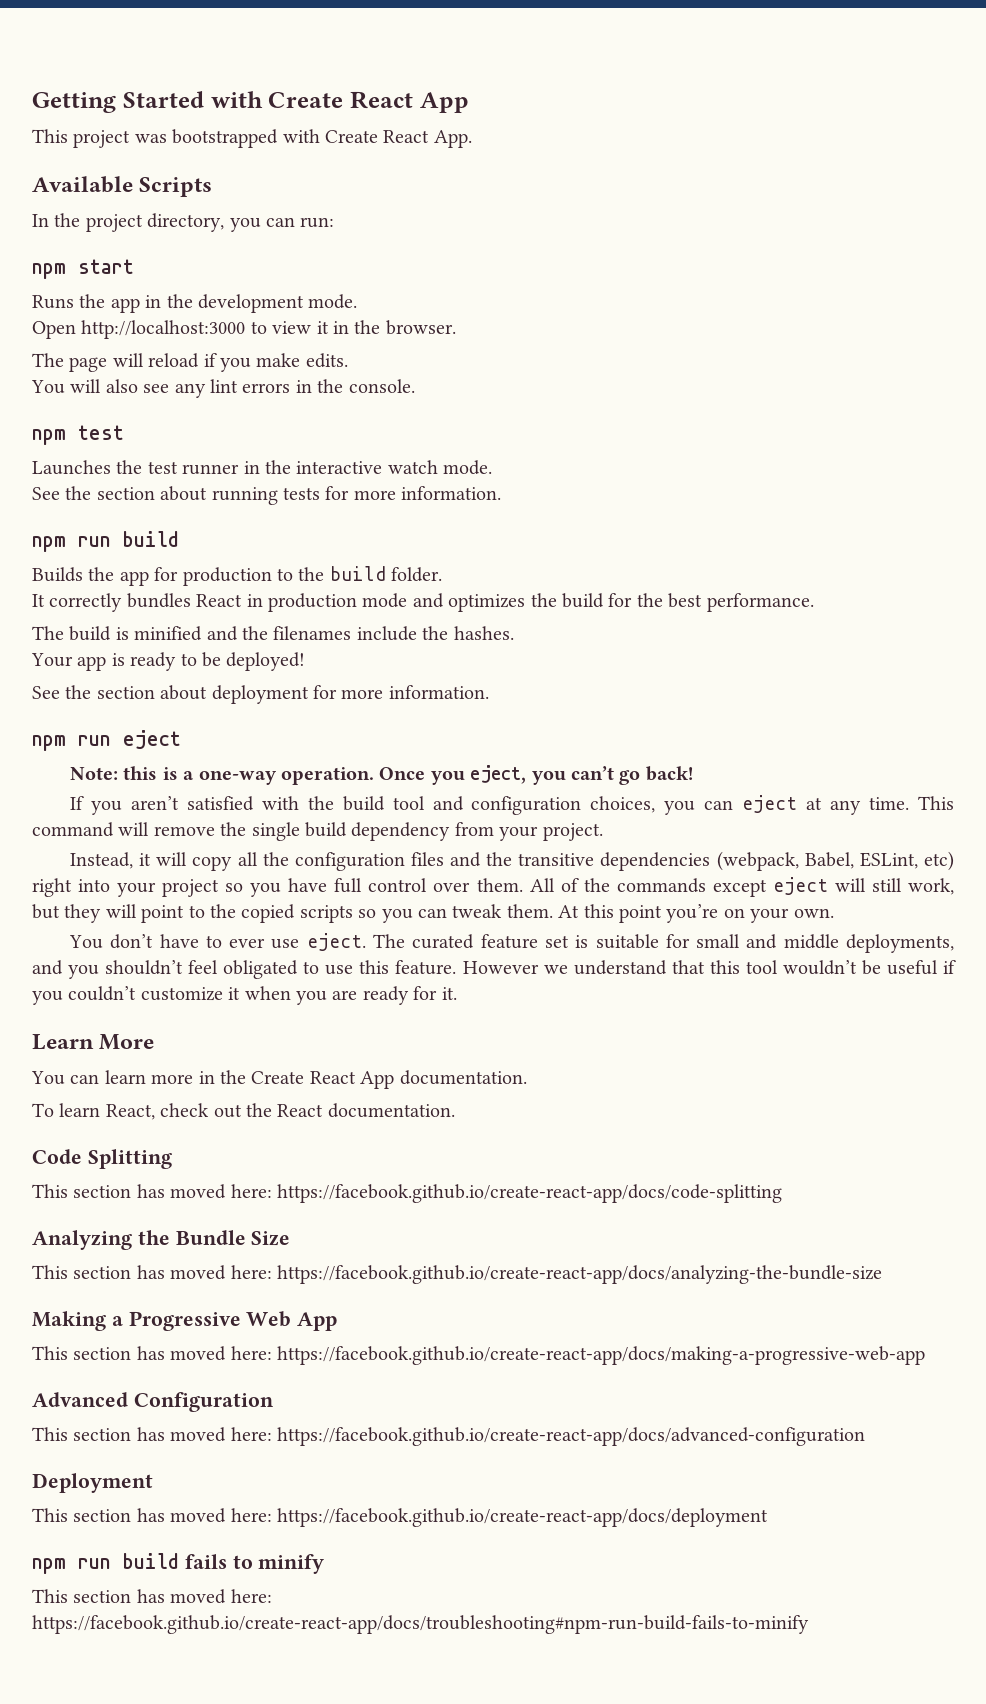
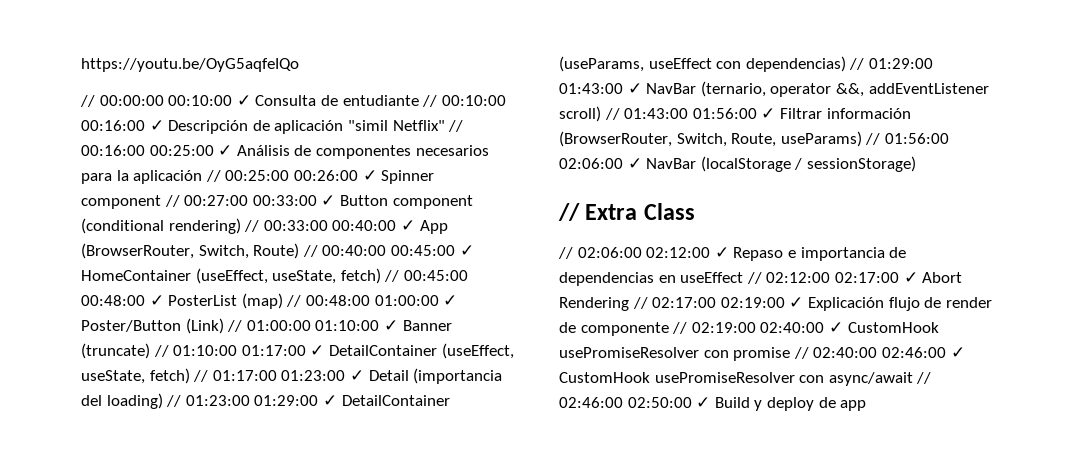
[32,91,469,113] [32,129,472,148] [32,176,213,197] [32,213,335,232] [32,259,134,279] [32,294,358,313] [32,320,456,339] [32,353,348,372] [31,379,415,398] [32,425,124,445] [32,460,493,475] [32,486,502,505] [32,531,179,552] [32,566,443,586] [32,593,814,612] [32,626,514,641] [31,652,306,671] [32,685,489,704] [32,730,181,751] [70,765,693,785] [70,795,954,815] [32,822,603,841] [70,851,954,871] [32,877,955,897] [32,904,834,923] [69,933,955,953] [32,960,956,979] [32,986,457,1005] [32,1034,155,1050] [31,1070,527,1089] [32,1103,455,1120] [32,1149,172,1169] [32,1184,782,1203] [32,1230,291,1250] [32,1265,882,1284] [32,1311,338,1331] [32,1346,925,1365] [32,1392,274,1412] [32,1427,865,1446] [32,1473,153,1493] [32,1508,768,1527] [32,1553,325,1574] [32,1589,272,1604] [32,1615,809,1634] Getting Started with Create React App // This project was bootstrapped with Create React App. // Available Scripts // In the project directory, you can run: // npm start // Runs the app in the development mode. // Open http://localhost:3000 to view it in the browser. // The page will reload if you make edits. // You will also see any lint errors in the console. // npm test // Launches the test runner in the interactive watch mode. // See the section about running tests for more information. // npm run build // Builds the app for production to the build folder. // It correctly bundles React in production mode and optimizes the build for the best performance. // The build is minified and the filenames include the hashes. // Your app is ready to be deployed! // See the section about deployment for more information. // npm run eject // Note: this is a one-way operation. Once you eject, you can’t go back! // If you aren’t satisfied with the build tool and configuration choices, you can eject at any time. This command will remove the single build dependency from your project. // Instead, it will copy all the configuration files and the transitive dependencies (webpack, Babel, ESLint, etc) right into your project so you have full control over them. All of the commands except eject will still work, but they will point to the copied scripts so you can tweak them. At this point you’re on your own. // You don’t have to ever use eject. The curated feature set is suitable for small and middle deployments, and you shouldn’t feel obligated to use this feature. However we understand that this tool wouldn’t be useful if you couldn’t customize it when you are ready for it. // Learn More // You can learn more in the Create React App documentation. // To learn React, check out the React documentation. // Code Splitting // This section has moved here: https://facebook.github.io/create-react-app/docs/code-splitting // Analyzing the Bundle Size // This section has moved here: https://facebook.github.io/create-react-app/docs/analyzing-the-bundle-size // Making a Progressive Web App // This section has moved here: https://facebook.github.io/create-react-app/docs/making-a-progressive-web-app // Advanced Configuration // This section has moved here: https://facebook.github.io/create-react-app/docs/advanced-configuration // Deployment // This section has moved here: https://facebook.github.io/create-react-app/docs/deployment // npm run build fails to minify // This section has moved here: https://facebook.github.io/create-react-app/docs/troubleshooting#npm-run-build-fails-to-minify -> [81,58,299,72] [80,95,506,107] [81,120,464,134] [81,145,489,159] [81,170,435,184] [81,195,473,209] [81,218,448,234] [81,243,474,259] [81,268,468,284] [81,293,458,309] [81,318,452,334] [81,343,514,359] [81,368,503,384] [81,393,450,409] [559,56,933,72] [559,81,989,97] [559,106,911,122] [559,131,949,147] [559,156,916,172] [558,203,695,221] [558,247,907,261] [559,272,963,286] [559,297,992,311] [559,322,939,336] [559,347,965,361] [559,372,932,386] [559,397,867,411] https://youtu.be/OyG5aqfeIQo // // 00:00:00 00:10:00 ✓ Consulta de entudiante // 00:10:00 00:16:00 ✓ Descripción de aplicación "simil Netflix" // 00:16:00 00:25:00 ✓ Análisis de componentes necesarios para la aplicación // 00:25:00 00:26:00 ✓ Spinner component // 00:27:00 00:33:00 ✓ Button component (conditional rendering) // 00:33:00 00:40:00 ✓ App (BrowserRouter, Switch, Route) // 00:40:00 00:45:00 ✓ HomeContainer (useEffect, useState, fetch) // 00:45:00 00:48:00 ✓ PosterList (map) // 00:48:00 01:00:00 ✓ Poster/Button (Link) // 01:00:00 01:10:00 ✓ Banner (truncate) // 01:10:00 01:17:00 ✓ DetailContainer (useEffect, useState, fetch) // 01:17:00 01:23:00 ✓ Detail (importancia del loading) // 01:23:00 01:29:00 ✓ DetailContainer (useParams, useEffect con dependencias) // 01:29:00 01:43:00 ✓ NavBar (ternario, operator &&, addEventListener scroll) // 01:43:00 01:56:00 ✓ Filtrar información (BrowserRouter, Switch, Route, useParams) // 01:56:00 02:06:00 ✓ NavBar (localStorage / sessionStorage) // // Extra Class // // 02:06:00 02:12:00 ✓ Repaso e importancia de dependencias en useEffect // 02:12:00 02:17:00 ✓ Abort Rendering // 02:17:00 02:19:00 ✓ Explicación flujo de render de componente // 02:19:00 02:40:00 ✓ CustomHook usePromiseResolver con promise // 02:40:00 02:46:00 ✓ CustomHook usePromiseResolver con async/await // 02:46:00 02:50:00 ✓ Build y deploy de app

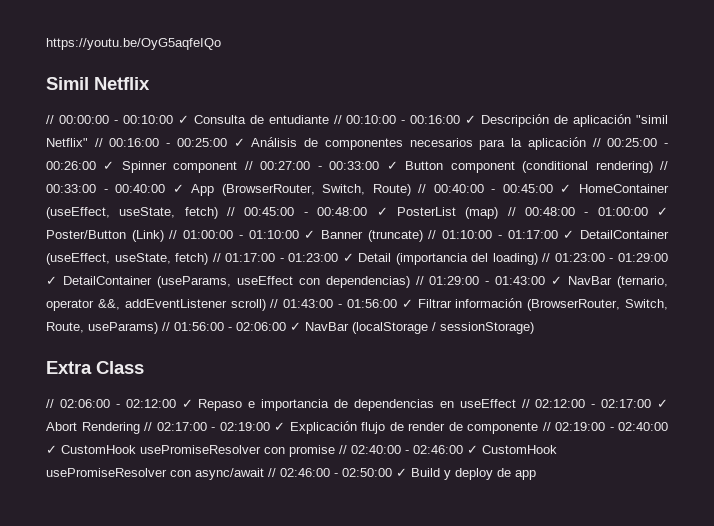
(299, 65) none -> [46,77,150,90] // Simil Netflix
(164, 100) none -> [113,120,118,124] -
(506, 100) none -> [401,120,406,124] -
(145, 150) none -> [166,143,171,147] -
(290, 175) none -> [664,143,669,147] -
(249, 200) none -> [317,166,322,170] -
(328, 225) none -> [103,189,108,193] -
(387, 250) none -> [491,189,496,193] -
(468, 275) none -> [303,212,308,216] -
(370, 300) none -> [584,212,589,216] -
(311, 325) none -> [238,235,243,239] -
(238, 350) none -> [497,235,502,239] -
(277, 375) none -> [279,258,284,262] -
(250, 400) none -> [609,258,614,262] -
(933, 63) none -> [485,281,490,285] -
(689, 113) none -> [338,304,343,308] -
(949, 138) none -> [228,327,232,331] -
[558,203,580,221] // -> (534, 328) none
(642, 252) none -> [115,404,120,408] -
(831, 277) none -> [591,404,596,408] -
(717, 302) none -> [211,427,215,431] -
(756, 327) none -> [609,427,614,431] -
(878, 352) none -> [405,450,409,454] -
(623, 402) none -> [334,473,338,477] -

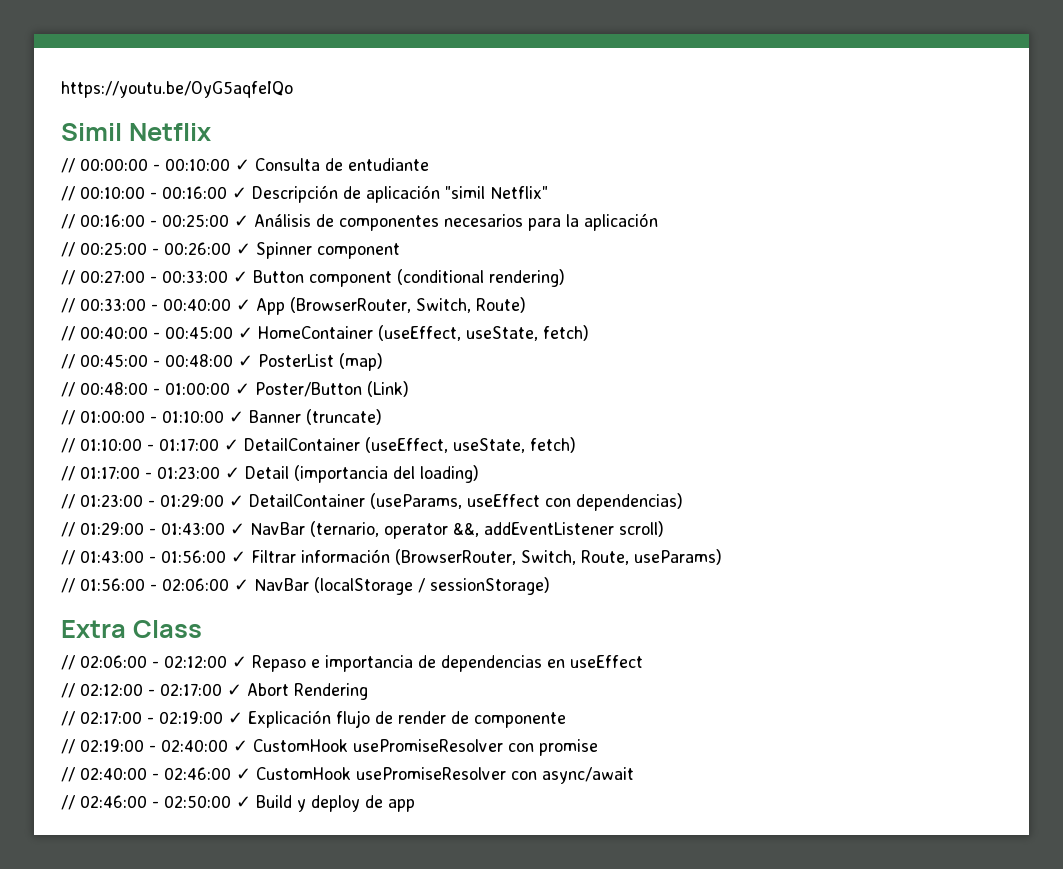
(329, 119) none -> (429, 164) //
(88, 142) none -> (548, 192) //
(586, 143) none -> (658, 222) //
(238, 167) none -> (400, 251) //
(653, 167) none -> (565, 278) //
(411, 190) none -> (526, 305) //
(218, 213) none -> (589, 333) //
(499, 213) none -> (383, 362) //
(164, 236) none -> (409, 389) //
(423, 236) none -> (382, 417) //
(209, 259) none -> (576, 445) //
(538, 259) none -> (479, 474) //
(410, 282) none -> (683, 502) //
(266, 305) none -> (664, 529) //
(158, 328) none -> (722, 557) //
(516, 403) none -> (643, 661) //
(140, 428) none -> (368, 691) //
(538, 428) none -> (566, 720) //
(335, 451) none -> (598, 747) //
(264, 474) none -> (634, 775) //

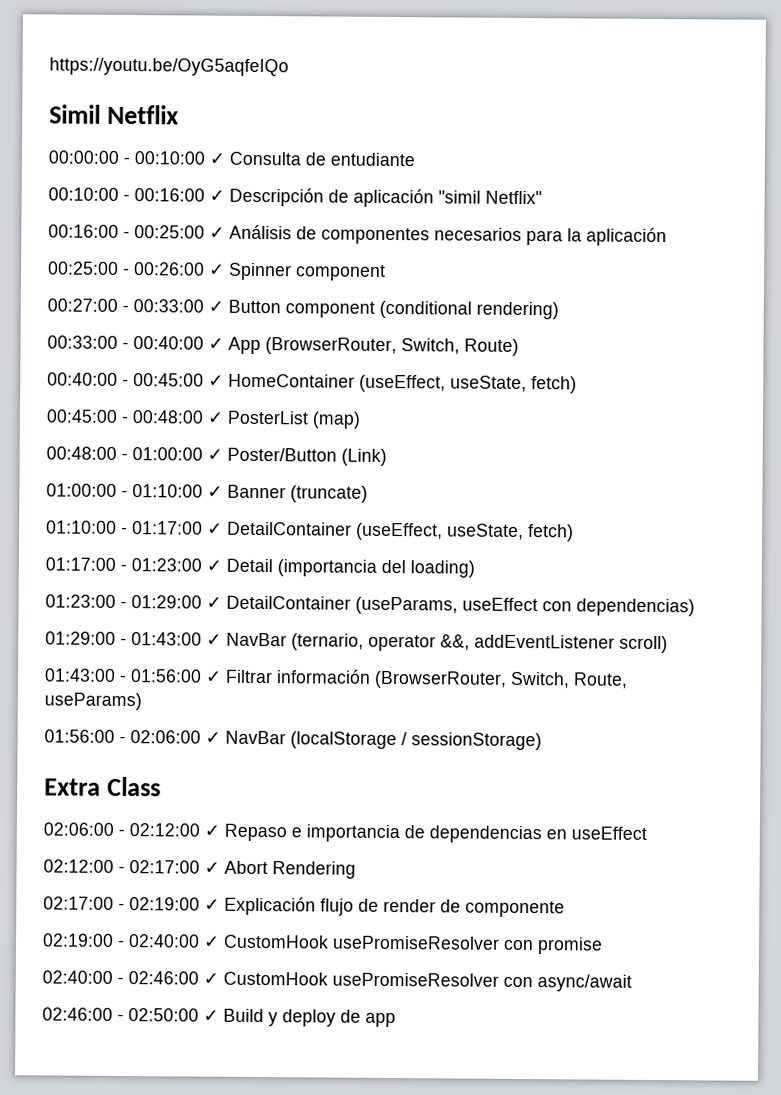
[61,158,75,173] // -> (180, 114) none
[61,186,75,201] // -> (415, 159) none
[61,214,75,229] // -> (542, 197) none
[61,242,75,257] // -> (667, 237) none
[61,270,75,285] // -> (386, 272) none
[61,298,75,313] // -> (559, 310) none
[61,326,75,341] // -> (519, 347) none
[61,354,75,369] // -> (577, 385) none
[61,382,75,397] // -> (361, 420) none
[61,410,75,425] // -> (387, 457) none
[61,438,75,453] // -> (368, 494) none
[61,466,75,481] // -> (574, 533) none
[61,494,75,509] // -> (475, 569) none
[61,522,75,537] // -> (695, 607) none
[61,550,75,565] // -> (668, 644) none
[61,578,75,593] // -> (142, 701) none
[61,655,75,670] // -> (162, 786) none
[61,683,75,698] // -> (647, 833) none
[61,711,75,726] // -> (356, 870) none
[61,739,75,754] // -> (565, 909) none
[61,767,75,782] // -> (603, 946) none
[61,795,75,810] // -> (632, 983) none

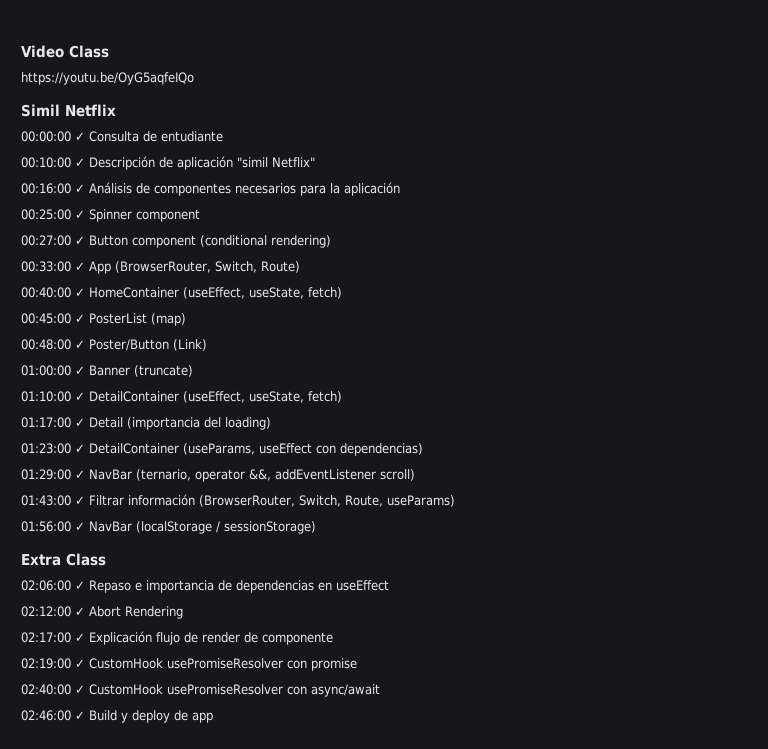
(49, 67) none -> [21,45,109,58] Video Class //
[123,151,205,165] - 00:10:00 -> (71, 136) none
[123,188,205,202] - 00:16:00 -> (71, 162) none
[123,225,205,239] - 00:25:00 -> (71, 188) none
[123,262,205,276] - 00:26:00 -> (71, 214) none
[122,299,204,313] - 00:33:00 -> (71, 240) none
[122,336,204,350] - 00:40:00 -> (71, 266) none
[122,373,204,387] - 00:45:00 -> (71, 292) none
[121,410,204,424] - 00:48:00 -> (71, 318) none
[121,447,203,461] - 01:00:00 -> (71, 344) none
[121,484,203,498] - 01:10:00 -> (71, 370) none
[121,521,203,535] - 01:17:00 -> (71, 396) none
[120,558,202,572] - 01:23:00 -> (71, 422) none
[120,595,202,609] - 01:29:00 -> (71, 448) none
[120,632,202,646] - 01:43:00 -> (71, 474) none
[119,669,202,683] - 01:56:00 -> (71, 500) none
[119,730,201,744] - 02:06:00 -> (71, 526) none
[118,823,200,837] - 02:12:00 -> (71, 585) none
[118,860,200,874] - 02:17:00 -> (71, 611) none
[118,897,200,911] - 02:19:00 -> (71, 637) none
[117,934,200,948] - 02:40:00 -> (71, 663) none
[117,971,199,985] - 02:46:00 -> (71, 689) none
[117,1008,199,1022] - 02:50:00 -> (71, 715) none

